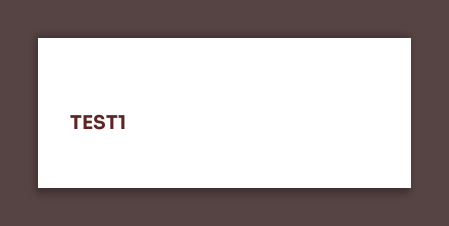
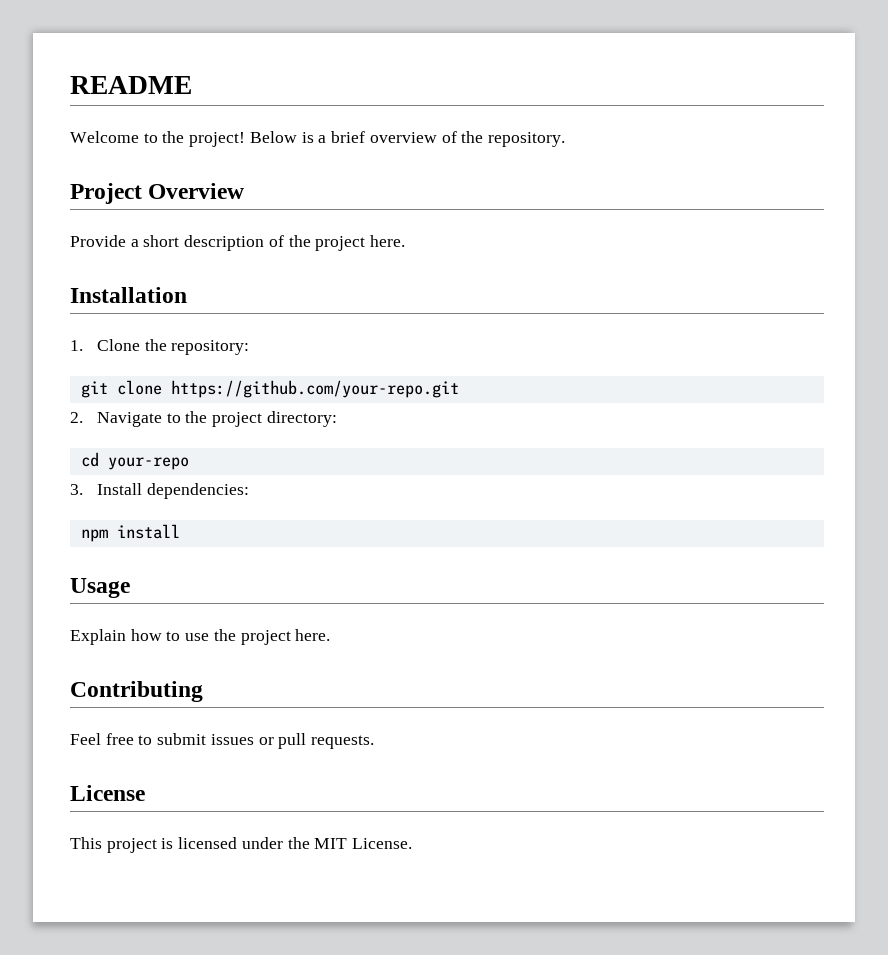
[70,114,126,130] TEST1 -> [70,76,192,94] [70,131,565,147] [70,183,245,204] [70,235,406,251] [70,287,187,303] [70,339,250,355] [80,380,459,398] [70,411,337,427] [80,452,189,470] [70,483,249,499] [80,524,180,542] [70,578,130,598] [70,629,331,645] [70,681,203,702] [70,733,375,749] [70,785,145,801] [70,837,413,853] README // Welcome to the project! Below is a brief overview of the repository. // Project Overview // Provide a short description of the project here. // Installation // 1. Clone the repository: // git clone https://github.com/your-repo.git // 2. Navigate to the project directory: // cd your-repo // 3. Install dependencies: // npm install // Usage // Explain how to use the project here. // Contributing // Feel free to submit issues or pull requests. // License // This project is licensed under the MIT License.

